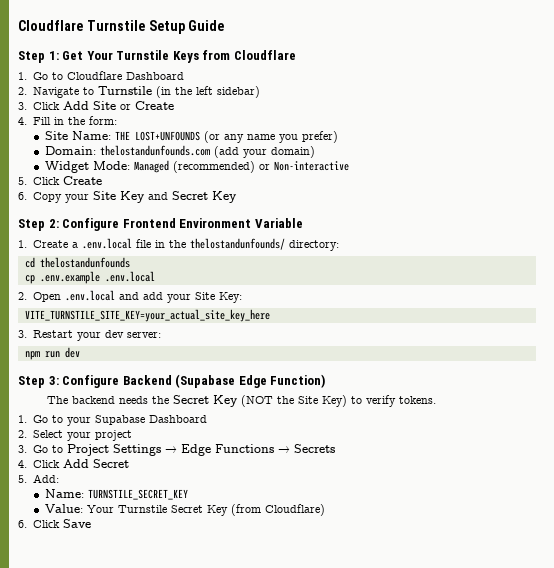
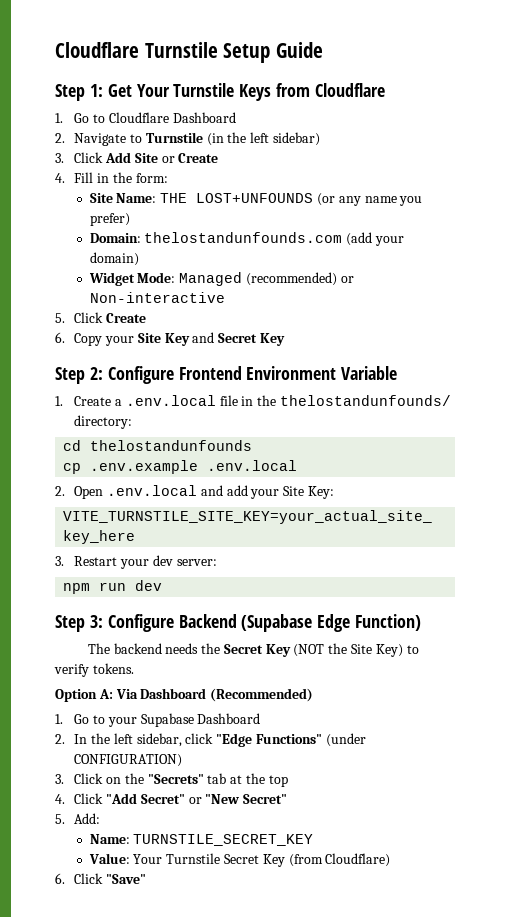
(437, 400) none -> [55,688,314,702] // Option A: Via Dashboard (Recommended)
[32,430,132,441] [18,444,335,456] [18,459,129,468] Select your project // 3. Go to Project Settings → Edge Functions → Secrets // 4. Click Add Secret -> [74,733,366,747] [74,754,183,767] [55,773,288,787] [55,793,288,804] In the left sidebar, click "Edge Functions" (under CONFIGURATION) // 3. Click on the "Secrets" tab at the top // 4. Click "Add Secret" or "New Secret"
[62,519,91,528] Save -> [106,874,147,884] "Save"

